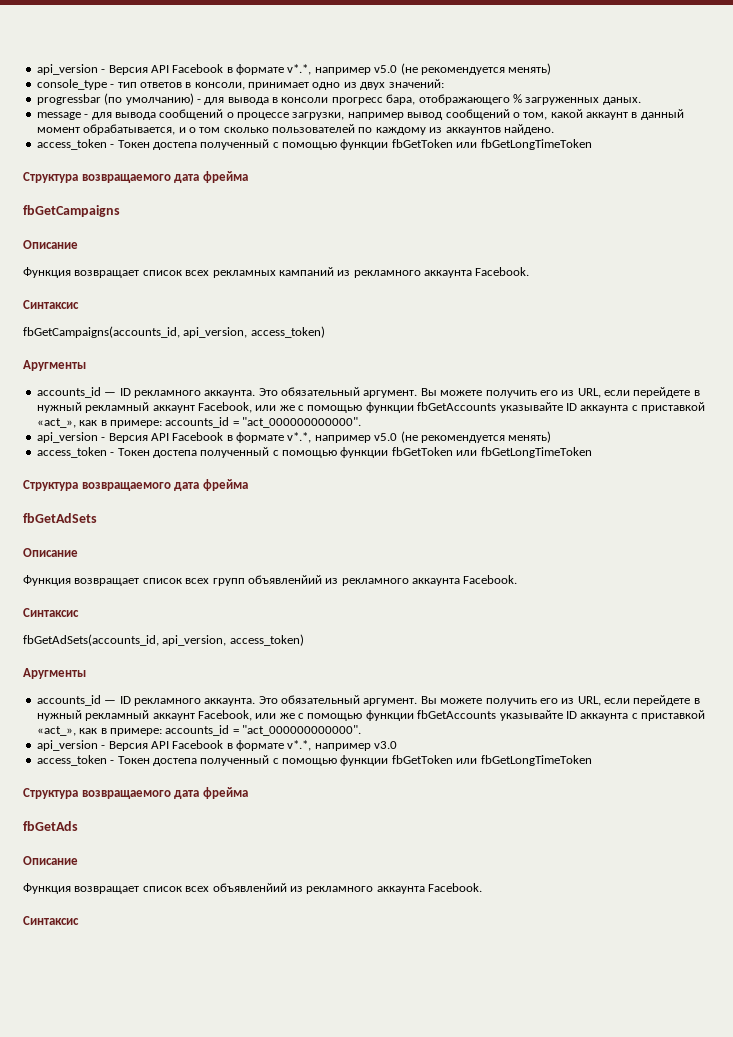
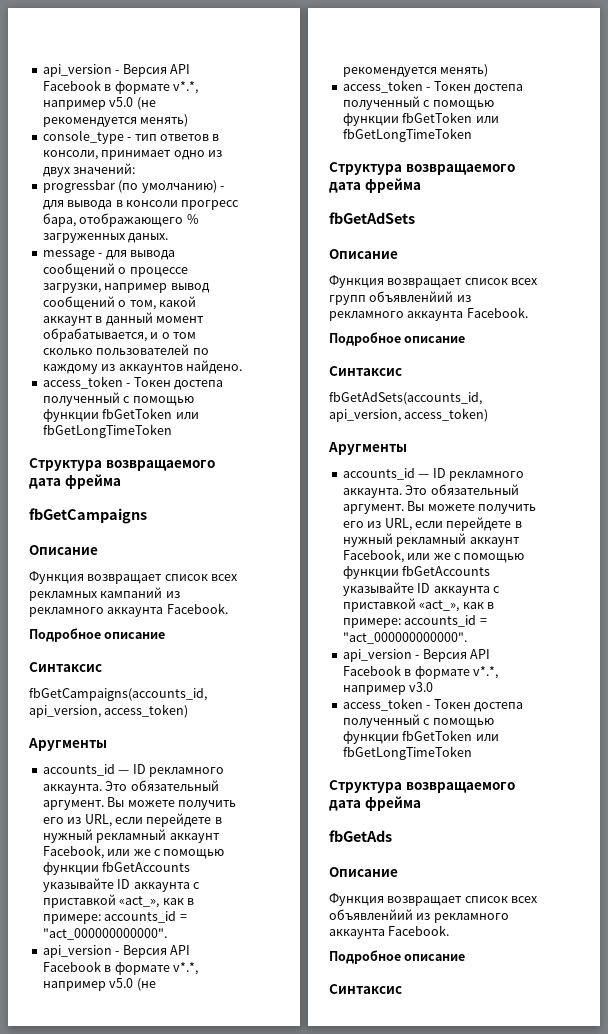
(530, 271) none -> [29,628,166,642] // Подробное описание
(518, 579) none -> [329,332,466,346] // Подробное описание
(482, 887) none -> [329,950,466,964] // Подробное описание

